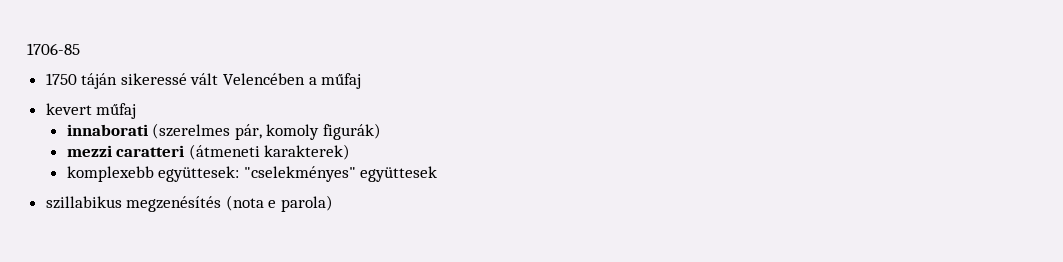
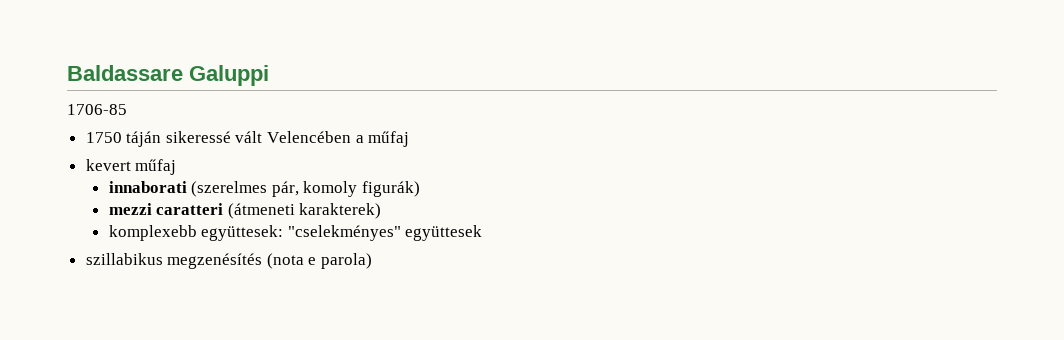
(27, 49) none -> [67,65,269,86] Baldassare Galuppi //

